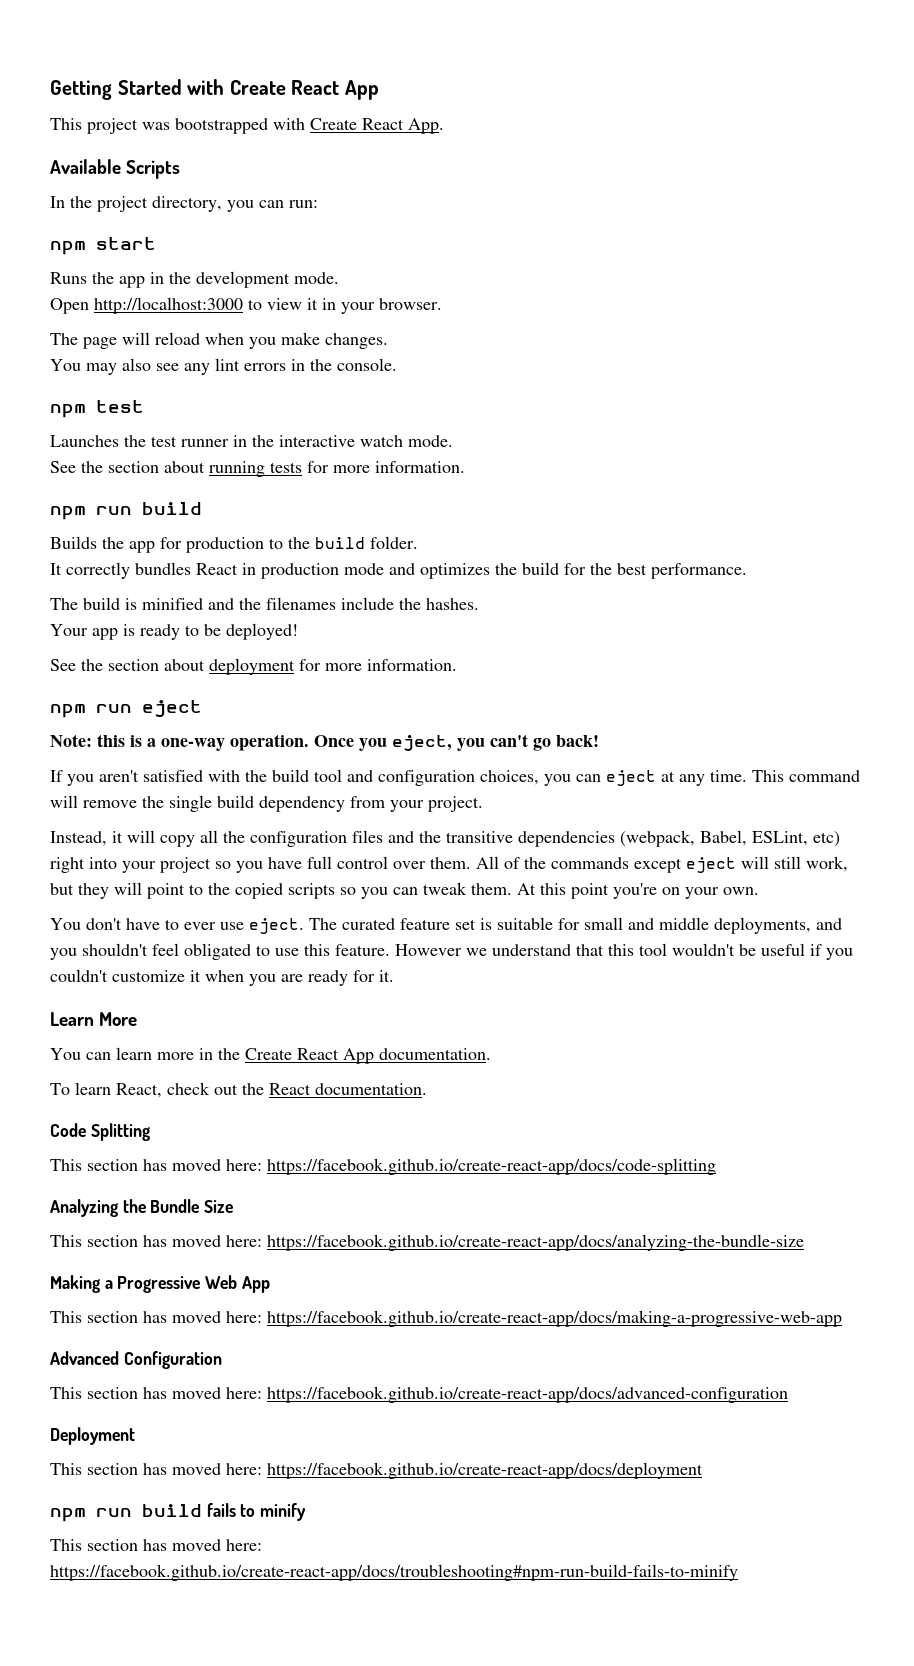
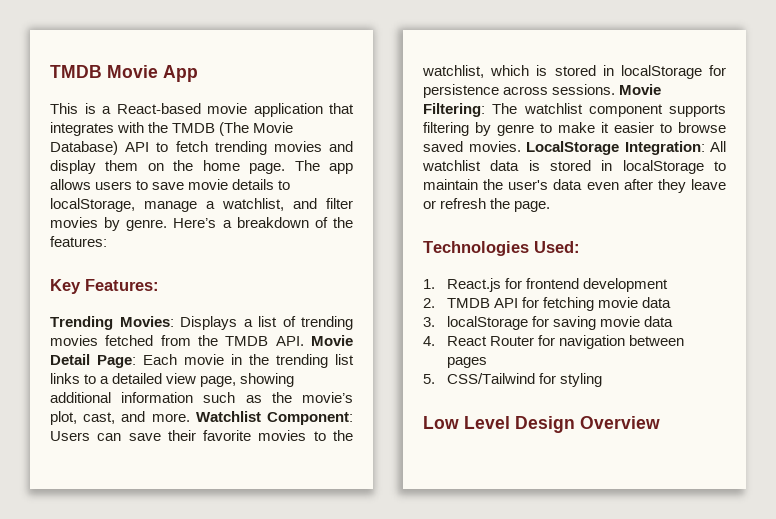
[50,79,379,100] [50,118,444,134] [50,159,181,179] [50,196,318,212] [50,237,156,255] [50,271,339,288] [50,297,442,314] [50,332,388,349] [50,358,397,375] [50,400,144,418] [50,435,453,447] [50,461,465,477] [50,502,202,520] [50,536,418,553] [50,562,747,579] [50,597,479,610] [50,623,298,640] [50,658,457,675] [50,700,202,718] [50,734,599,751] [50,769,860,786] [50,795,483,812] [50,830,840,847] [50,856,848,873] [50,882,759,899] [50,917,842,934] [50,943,853,960] [50,969,394,986] [50,1012,138,1026] [50,1047,491,1064] [50,1082,427,1098] [50,1123,150,1141] [50,1158,716,1175] [50,1199,234,1217] [50,1234,804,1251] [50,1275,270,1293] [50,1310,842,1327] [50,1351,222,1369] [50,1386,788,1403] [50,1427,135,1445] [50,1462,703,1479] [50,1503,307,1522] [50,1539,262,1551] [50,1564,738,1581] Getting Started with Create React App // This project was bootstrapped with Create React App. // Available Scripts // In the project directory, you can run: // npm start // Runs the app in the development mode. // Open http://localhost:3000 to view it in your browser. // The page will reload when you make changes. // You may also see any lint errors in the console. // npm test // Launches the test runner in the interactive watch mode. // See the section about running tests for more information. // npm run build // Builds the app for production to the build folder. // It correctly bundles React in production mode and optimizes the build for the best performance. // The build is minified and the filenames include the hashes. // Your app is ready to be deployed! // See the section about deployment for more information. // npm run eject // Note: this is a one-way operation. Once you eject, you can't go back! // If you aren't satisfied with the build tool and configuration choices, you can eject at any time. This command will remove the single build dependency from your project. // Instead, it will copy all the configuration files and the transitive dependencies (webpack, Babel, ESLint, etc) right into your project so you have full control over them. All of the commands except eject will still work, but they will point to the copied scripts so you can tweak them. At this point you're on your own. // You don't have to ever use eject. The curated feature set is suitable for small and middle deployments, and you shouldn't feel obligated to use this feature. However we understand that this tool wouldn't be useful if you couldn't customize it when you are ready for it. // Learn More // You can learn more in the Create React App documentation. // To learn React, check out the React documentation. // Code Splitting // This section has moved here: https://facebook.github.io/create-react-app/docs/code-splitting // Analyzing the Bundle Size // This section has moved here: https://facebook.github.io/create-react-app/docs/analyzing-the-bundle-size // Making a Progressive Web App // This section has moved here: https://facebook.github.io/create-react-app/docs/making-a-progressive-web-app // Advanced Configuration // This section has moved here: https://facebook.github.io/create-react-app/docs/advanced-configuration // Deployment // This section has moved here: https://facebook.github.io/create-react-app/docs/deployment // npm run build fails to minify // This section has moved here: https://facebook.github.io/create-react-app/docs/troubleshooting#npm-run-build-fails-to-minify -> [50,65,198,82] [50,103,354,117] [50,122,294,136] [50,141,353,155] [50,160,353,174] [50,179,291,190] [50,198,353,212] [50,217,353,231] [50,236,107,247] [50,279,159,294] [50,316,353,330] [50,335,353,346] [50,354,354,368] [50,373,295,387] [50,392,353,403] [50,411,353,425] [50,430,353,441] [422,65,726,79] [423,84,662,98] [423,103,726,117] [423,122,726,136] [423,141,726,155] [422,160,726,174] [423,179,726,193] [423,198,551,212] [423,241,580,256] [423,278,668,292] [423,297,671,311] [423,316,673,330] [423,335,684,349] [446,357,487,368] [423,373,602,387] [423,416,660,433] TMDB Movie App // This is a React-based movie application that integrates with the TMDB (The Movie Database) API to fetch trending movies and display them on the home page. The app allows users to save movie details to localStorage, manage a watchlist, and filter movies by genre. Here’s a breakdown of the features: // Key Features: // Trending Movies: Displays a list of trending movies fetched from the TMDB API. Movie Detail Page: Each movie in the trending list links to a detailed view page, showing additional information such as the movie’s plot, cast, and more. Watchlist Component: Users can save their favorite movies to the watchlist, which is stored in localStorage for persistence across sessions. Movie Filtering: The watchlist component supports filtering by genre to make it easier to browse saved movies. LocalStorage Integration: All watchlist data is stored in localStorage to maintain the user's data even after they leave or refresh the page. // Technologies Used: // 1. React.js for frontend development // 2. TMDB API for fetching movie data // 3. localStorage for saving movie data // 4. React Router for navigation between pages // 5. CSS/Tailwind for styling // Low Level Design Overview

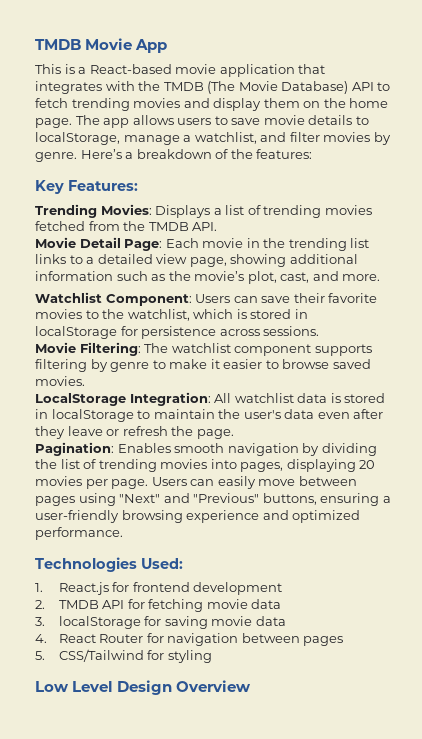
(304, 341) none -> (218, 226) //
(190, 417) none -> (381, 277) //
(616, 89) none -> (320, 331) //
(521, 146) none -> (85, 381) //
(551, 206) none -> [35,442,377,456] [35,459,376,472] [35,476,357,489] [35,493,391,506] [35,510,361,523] [35,527,123,540] // Pagination: Enables smooth navigation by dividing the list of trending movies into pages, displaying 20 movies per page. Users can easily move between pages using "Next" and "Previous" buttons, ensuring a user-friendly browsing experience and optimized performance.

